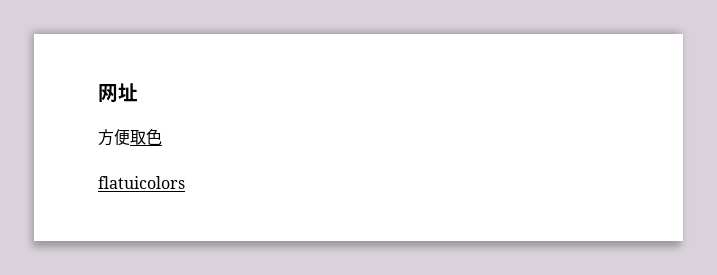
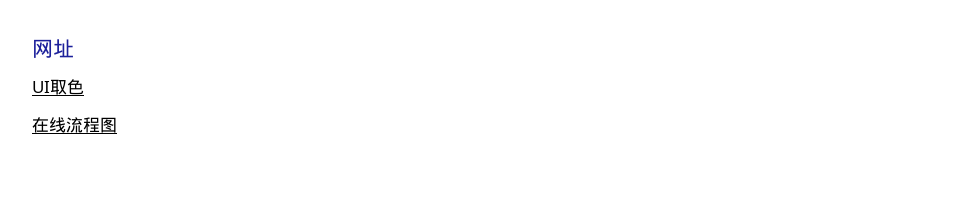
[98,129,130,146] 方便 -> [32,81,50,93] UI
[98,176,185,189] flatuicolors -> [32,117,117,133] 在线流程图

